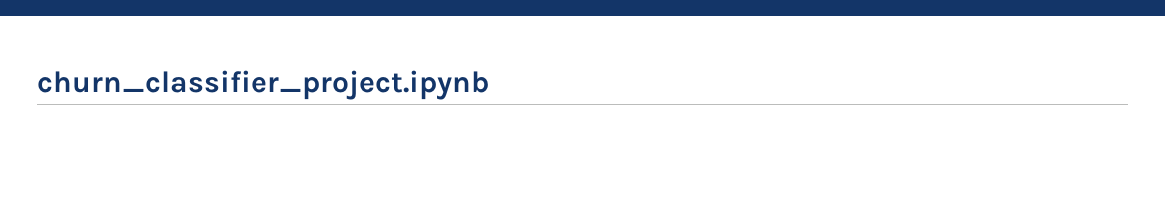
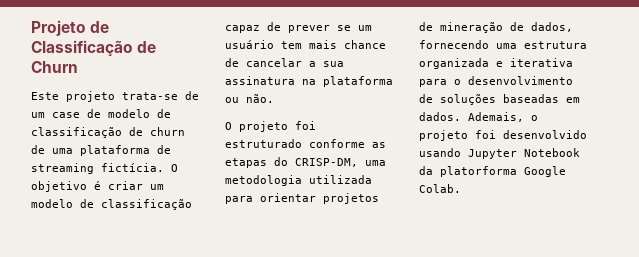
[37,70,489,100] churn_classifier_project.ipynb -> [31,20,110,36] [31,40,157,56] [31,61,78,73] [31,91,199,102] [31,109,171,118] [31,127,185,138] [31,145,171,156] [31,163,178,174] [31,181,164,192] [31,199,192,210] [225,22,372,33] [225,40,386,49] [225,58,344,67] [225,76,393,87] [225,94,274,103] [225,121,316,132] [225,139,386,148] [225,157,386,168] [225,175,372,186] [225,193,379,204] [419,22,573,33] [419,40,587,49] [419,58,573,69] [419,76,573,87] [419,94,580,105] [419,112,538,122] [419,130,587,141] [419,148,580,159] [419,166,566,177] [419,184,461,193] Projeto de Classificação de Churn // Este projeto trata-se de um case de modelo de classificação de churn de uma plataforma de streaming fictícia. O objetivo é criar um modelo de classificação capaz de prever se um usuário tem mais chance de cancelar a sua assinatura na plataforma ou não. // O projeto foi estruturado conforme as etapas do CRISP-DM, uma metodologia utilizada para orientar projetos de mineração de dados, fornecendo uma estrutura organizada e iterativa para o desenvolvimento de soluções baseadas em dados. Ademais, o projeto foi desenvolvido usando Jupyter Notebook da platorforma Google Colab.

